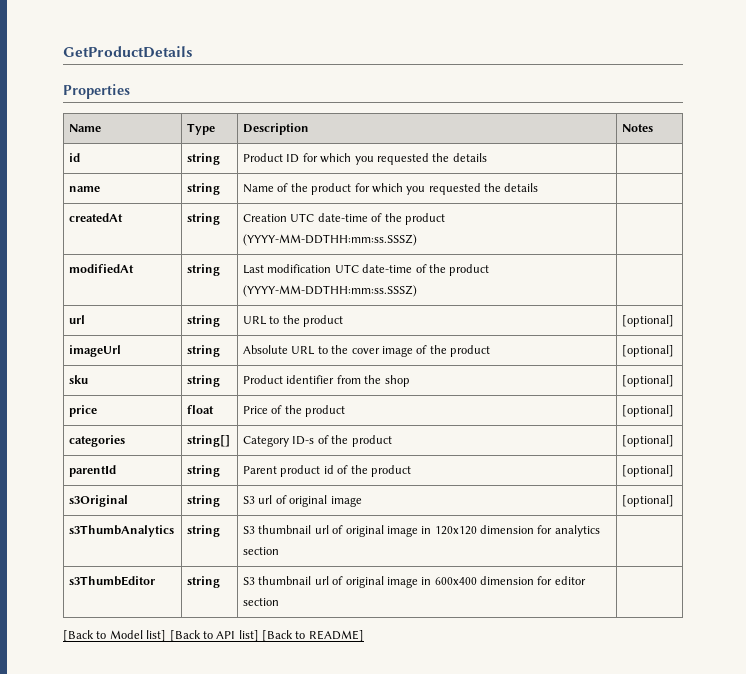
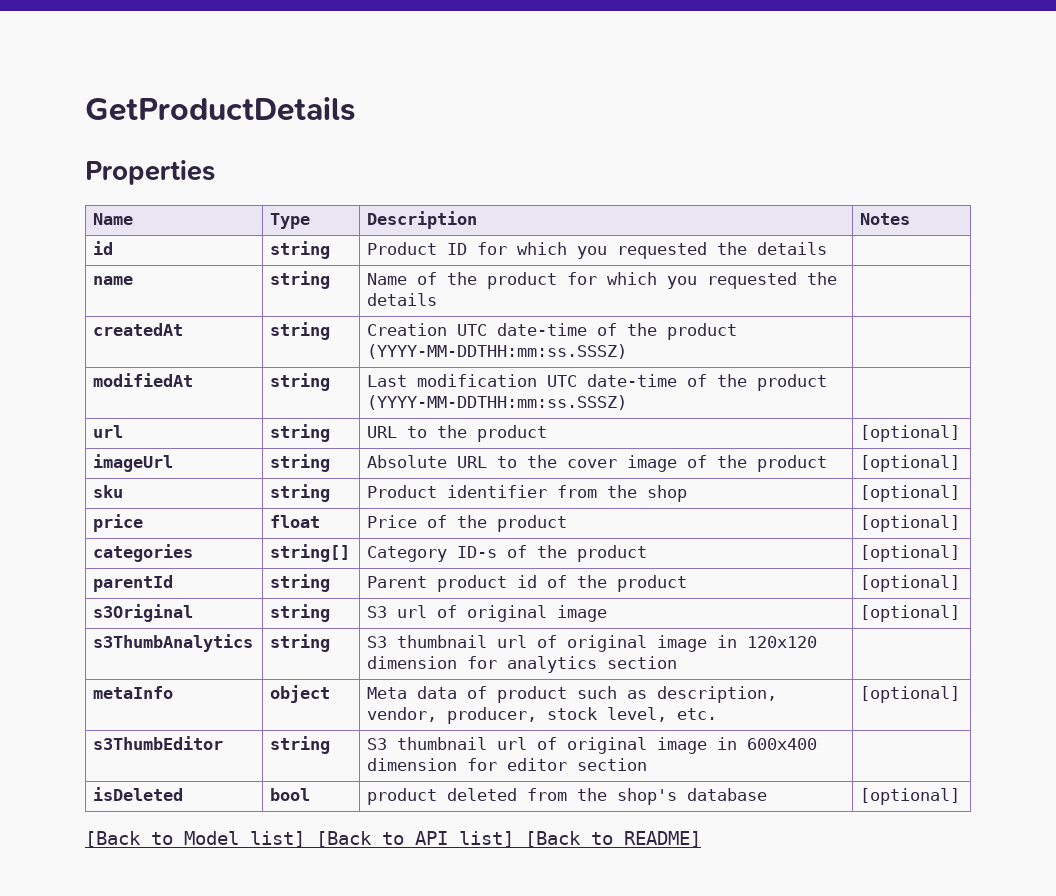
(280, 551) none -> [93,686,174,699] [270,685,331,703] [367,686,778,703] [367,707,718,724] [860,686,961,703] // metaInfo | object | Meta data of product such as description, vendor, producer, stock level, etc. | [optional]
(280, 602) none -> [93,787,184,801] [270,788,311,801] [367,788,768,805] [860,788,961,805] // isDeleted | bool | product deleted from the shop's database | [optional]

